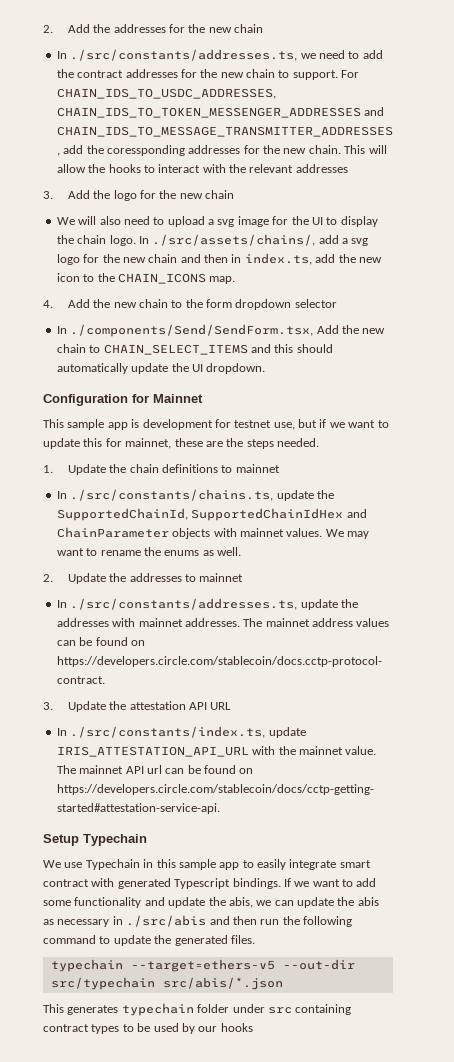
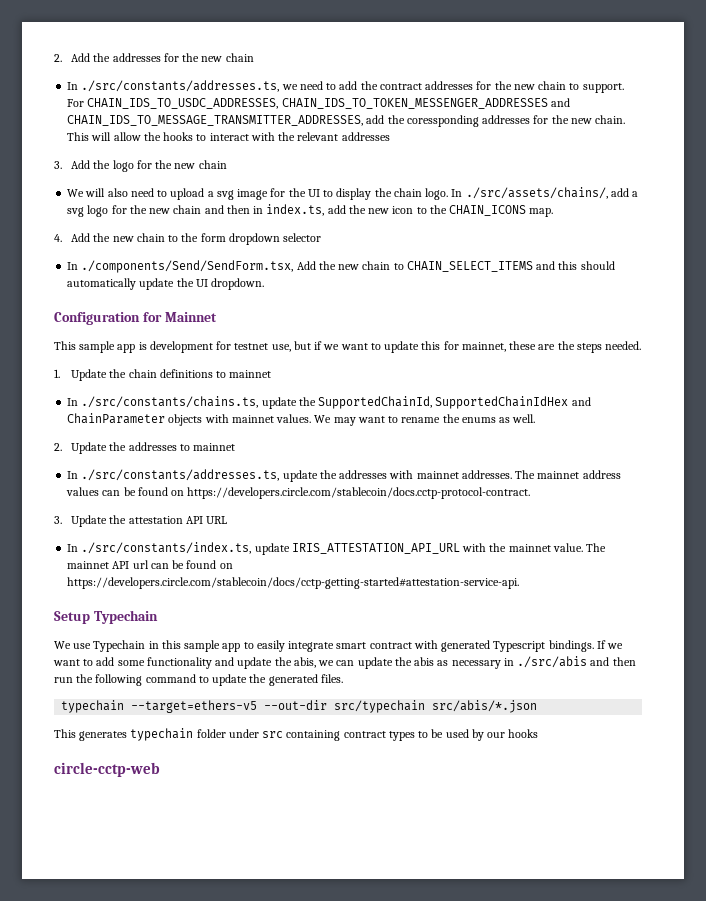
(253, 1027) none -> [54,762,160,777] // circle-cctp-web

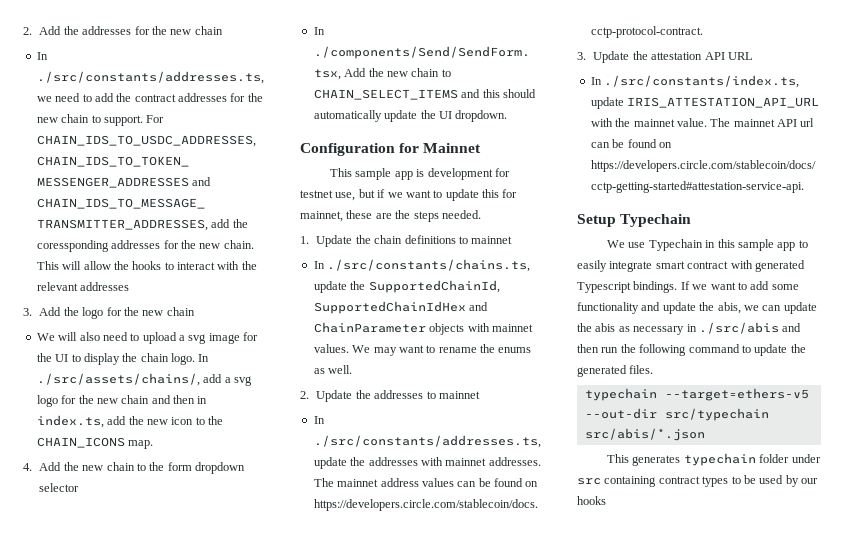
[54,762,160,777] // circle-cctp-web -> (606, 500) none

